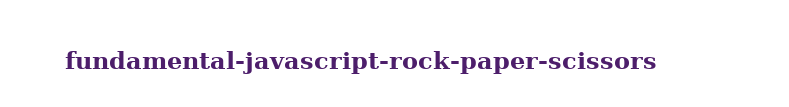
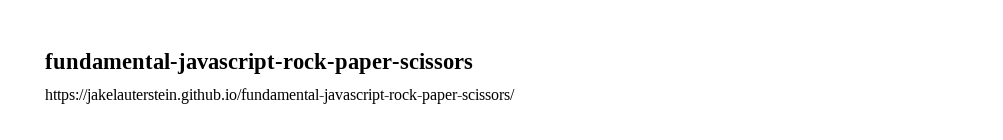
(657, 62) none -> [45,88,515,104] // https://jakelauterstein.github.io/fundamental-javascript-rock-paper-scissors/

